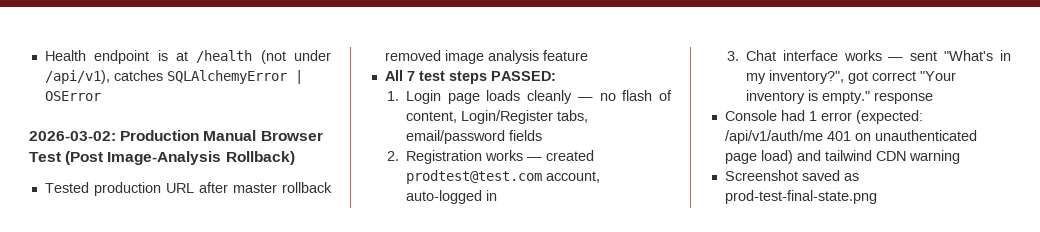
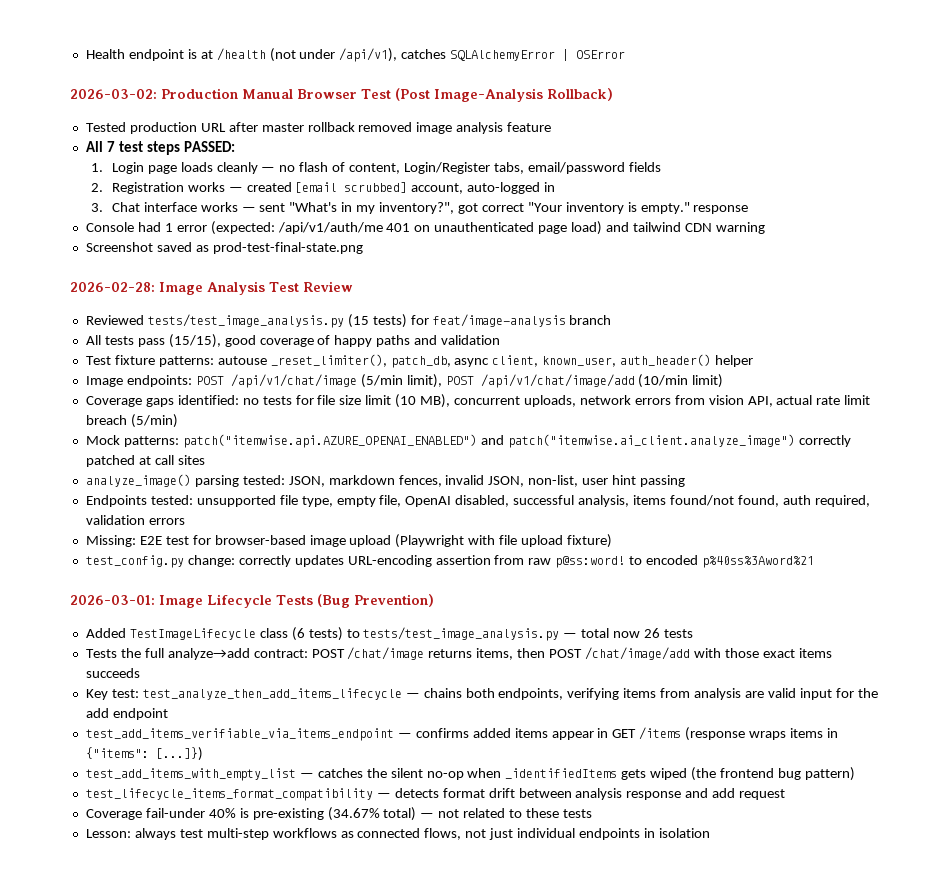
[405,170,542,184] prodtest@test.com -> [295,182,408,193] [email scrubbed]
(877, 197) none -> [70,281,353,295] [85,314,612,328] [85,334,501,348] [85,354,754,368] [85,374,724,388] [85,394,871,408] [85,414,178,428] [85,434,851,448] [85,455,205,467] [85,474,686,487] [85,495,870,507] [85,515,185,525] [85,534,613,548] [85,555,815,568] [70,594,434,608] [85,627,694,641] [85,647,832,660] [85,668,140,678] [85,688,878,700] [85,708,168,720] [85,727,838,741] [85,747,203,761] [85,767,855,781] [85,788,786,801] [85,807,592,821] [85,828,710,840] // 2026-02-28: Image Analysis Test Review // Reviewed tests/test_image_analysis.py (15 tests) for feat/image-analysis branch // All tests pass (15/15), good coverage of happy paths and validation // Test fixture patterns: autouse _reset_limiter(), patch_db, async client, known_user, auth_header() helper // Image endpoints: POST /api/v1/chat/image (5/min limit), POST /api/v1/chat/image/add (10/min limit) // Coverage gaps identified: no tests for file size limit (10 MB), concurrent uploads, network errors from vision API, actual rate limit breach (5/min) // Mock patterns: patch("itemwise.api.AZURE_OPENAI_ENABLED") and patch("itemwise.ai_client.analyze_image") correctly patched at call sites // analyze_image() parsing tested: JSON, markdown fences, invalid JSON, non-list, user hint passing // Endpoints tested: unsupported file type, empty file, OpenAI disabled, successful analysis, items found/not found, auth required, validation errors // Missing: E2E test for browser-based image upload (Playwright with file upload fixture) // test_config.py change: correctly updates URL-encoding assertion from raw p@ss:word! to encoded p%40ss%3Aword%21 // 2026-03-01: Image Lifecycle Tests (Bug Prevention) // Added TestImageLifecycle class (6 tests) to tests/test_image_analysis.py — total now 26 tests // Tests the full analyze→add contract: POST /chat/image returns items, then POST /chat/image/add with those exact items succeeds // Key test: test_analyze_then_add_items_lifecycle — chains both endpoints, verifying items from analysis are valid input for the add endpoint // test_add_items_verifiable_via_items_endpoint — confirms added items appear in GET /items (response wraps items in {"items": [...]}) // test_add_items_with_empty_list — catches the silent no-op when _identifiedItems gets wiped (the frontend bug pattern) // test_lifecycle_items_format_compatibility — detects format drift between analysis response and add request // Coverage fail-under 40% is pre-existing (34.67% total) — not related to these tests // Lesson: always test multi-step workflows as connected flows, not just individual endpoints in isolation

